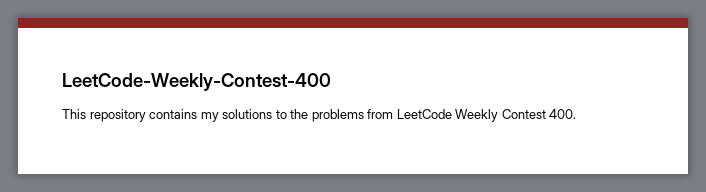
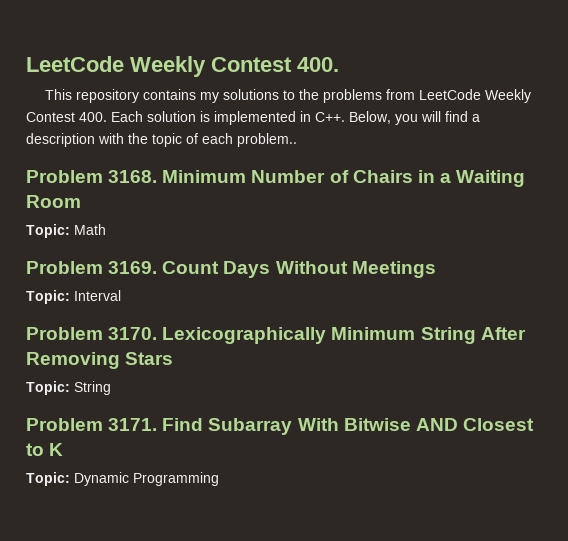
[62,73,331,91] LeetCode-Weekly-Contest-400 -> [26,56,339,77] LeetCode Weekly Contest 400.
(577, 114) none -> [111,111,480,125] [26,133,297,147] [26,170,526,187] [26,195,81,208] [26,224,106,238] [26,261,436,278] [26,290,121,304] [26,327,526,344] [26,352,174,369] [26,381,111,395] [26,418,534,435] [26,443,64,456] [26,472,219,486] Each solution is implemented in C++. Below, you will find a description with the topic of each problem.. // Problem 3168. Minimum Number of Chairs in a Waiting Room // Topic: Math // Problem 3169. Count Days Without Meetings // Topic: Interval // Problem 3170. Lexicographically Minimum String After Removing Stars // Topic: String // Problem 3171. Find Subarray With Bitwise AND Closest to K // Topic: Dynamic Programming

